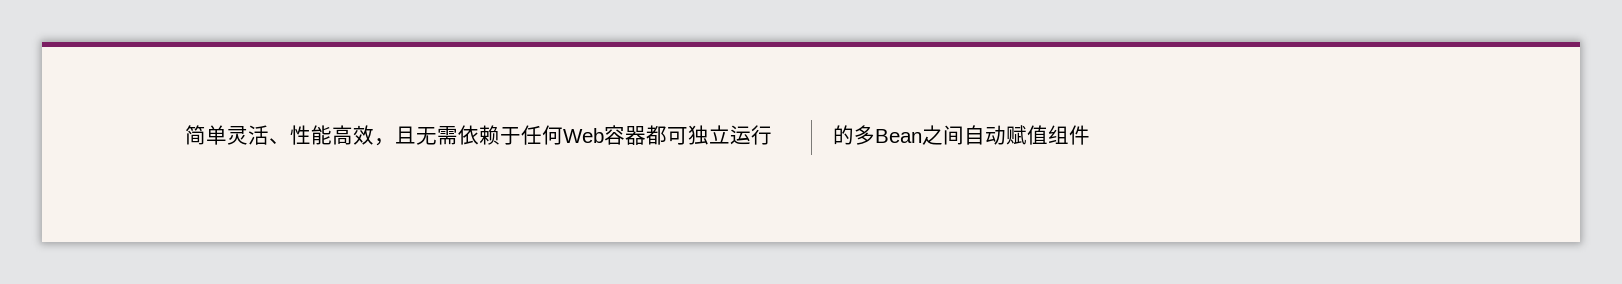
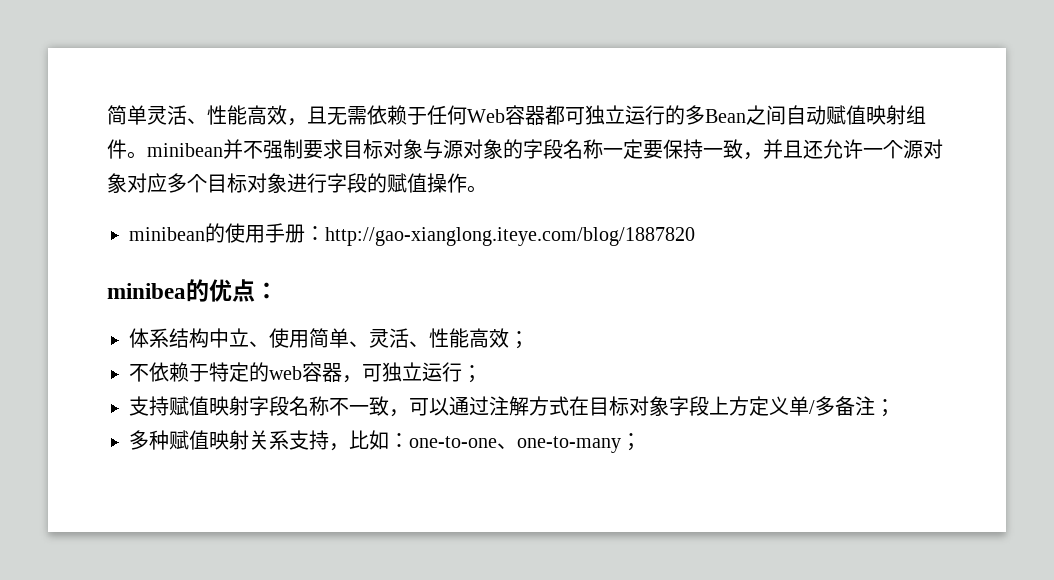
[1048,125,1090,145] 组件 -> [866,105,926,125] [107,139,943,160] [107,173,487,193] [129,223,695,246] [107,279,278,302] [129,328,529,349] [129,362,482,383] [129,396,895,417] [129,430,641,453] 映射组件。minibean并不强制要求目标对象与源对象的字段名称一定要保持一致，并且还允许一个源对象对应多个目标对象进行字段的赋值操作。 // minibean的使用手册：http://gao-xianglong.iteye.com/blog/1887820 // minibea的优点： // 体系结构中立、使用简单、灵活、性能高效； // 不依赖于特定的web容器，可独立运行； // 支持赋值映射字段名称不一致，可以通过注解方式在目标对象字段上方定义单/多备注； // 多种赋值映射关系支持，比如：one-to-one、one-to-many；

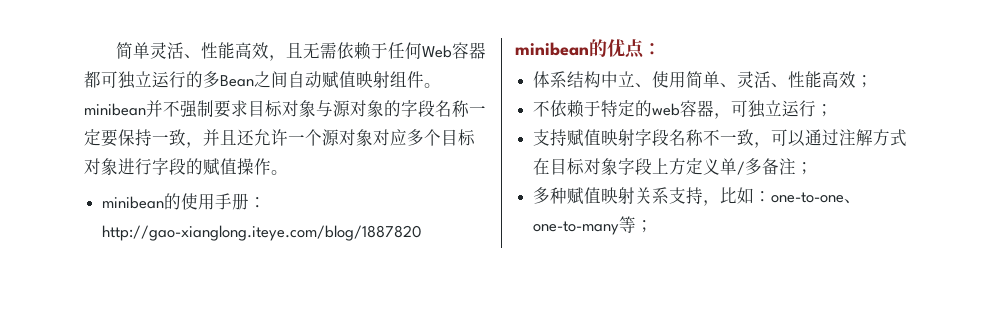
[107,283,186,299] minibea -> [515,42,589,56] minibean
(621, 444) none -> [619,216,637,233] 等

